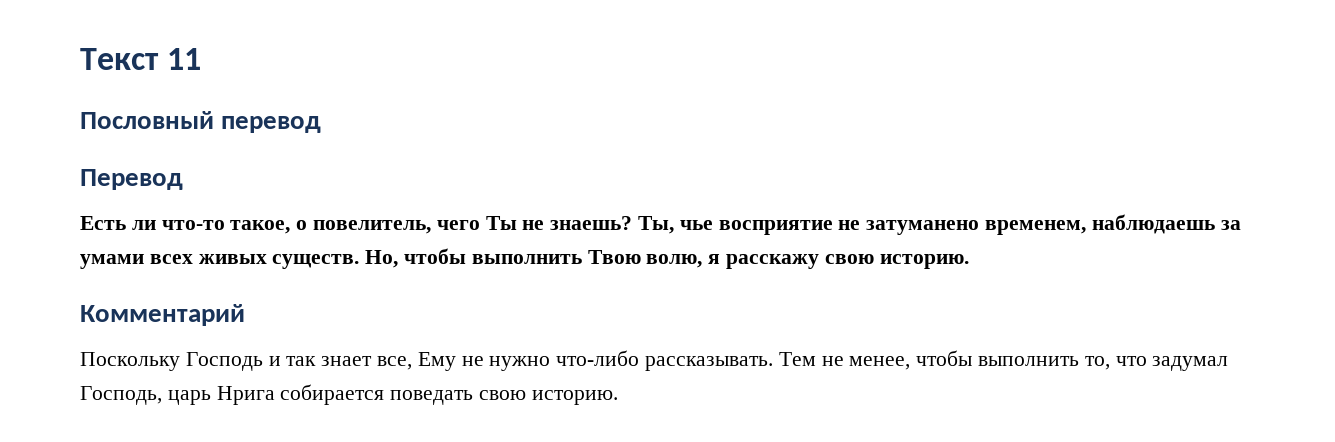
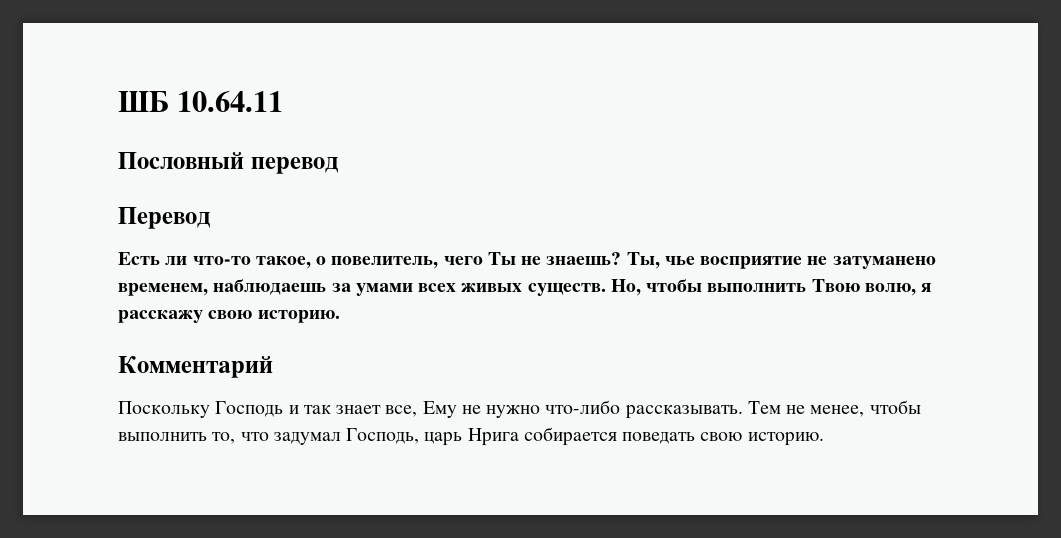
[80,48,202,70] Текст 11 -> [118,91,284,112] ШБ 10.64.11

